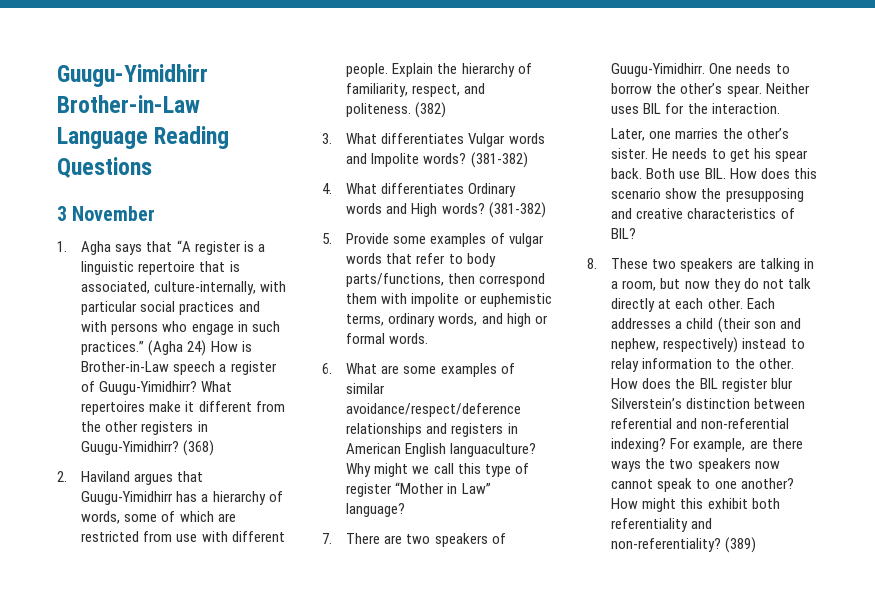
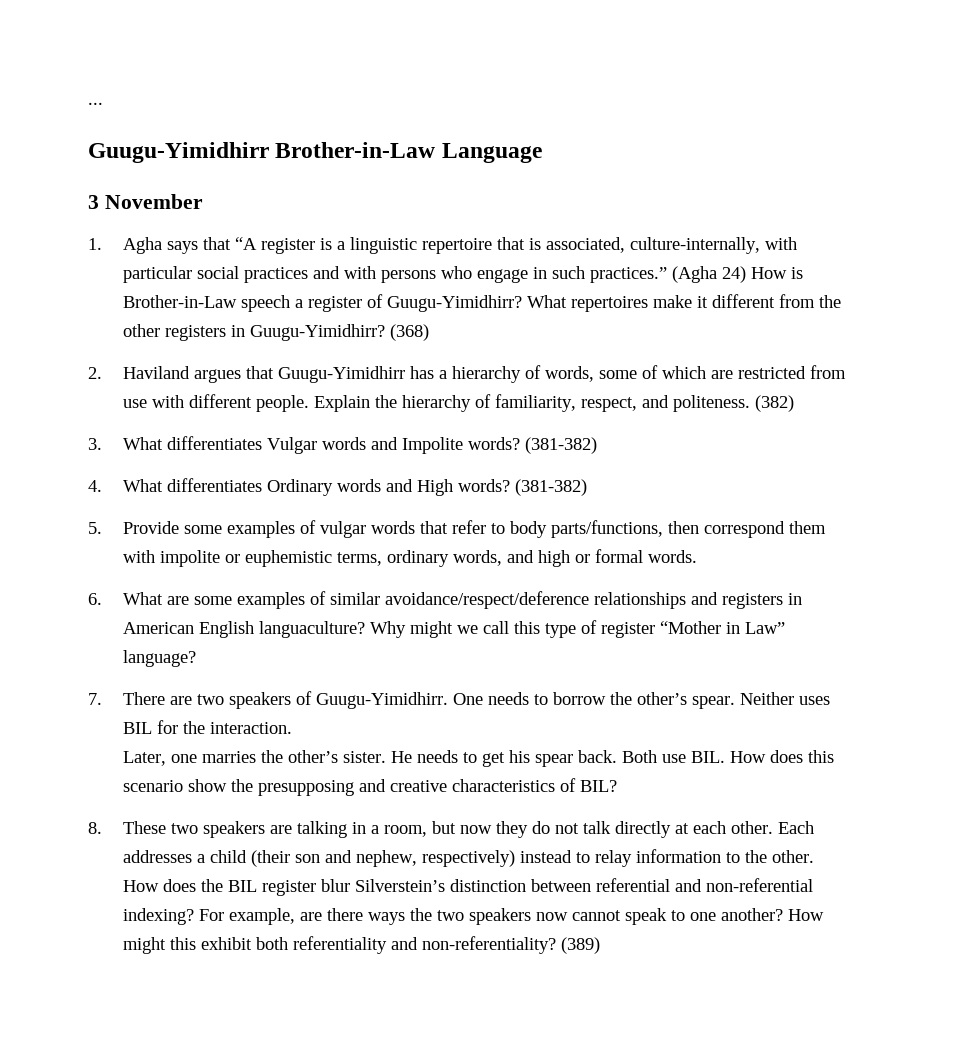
(57, 75) none -> [88,102,103,105] ... //
[154,126,230,149] [57,157,152,178] Reading Questions -> (542, 153) none

